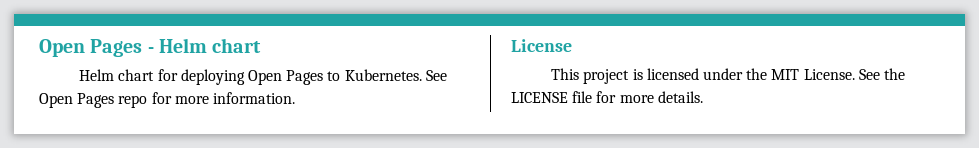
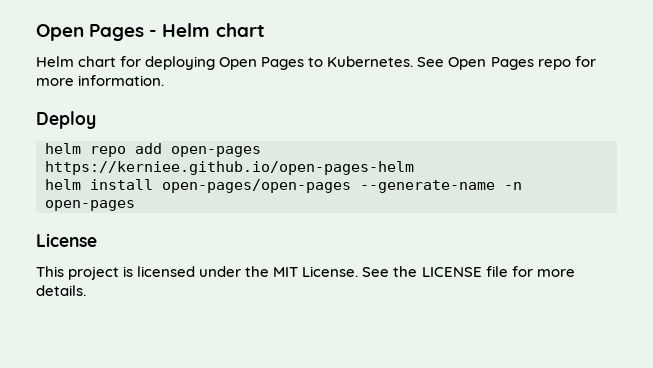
(295, 98) none -> [36,111,96,129] [45,143,261,157] [45,161,414,175] [45,179,522,193] [45,200,135,211] // Deploy // helm repo add open-pages https://kerniee.github.io/open-pages-helm // helm install open-pages/open-pages --generate-name -n open-pages

